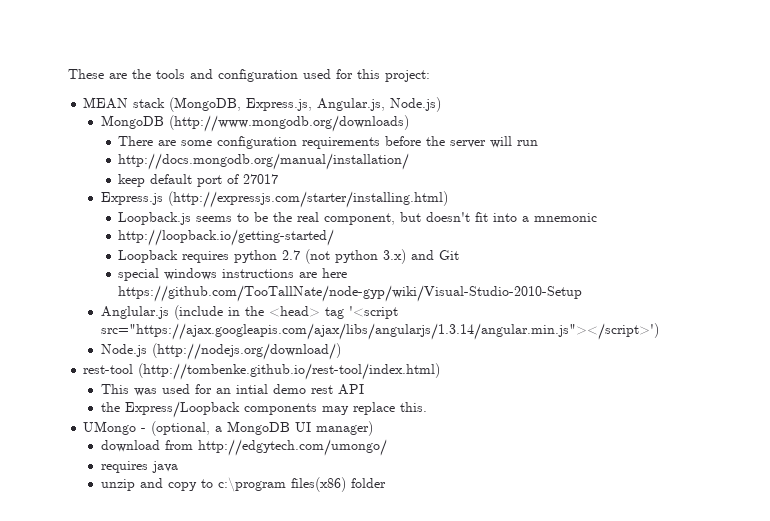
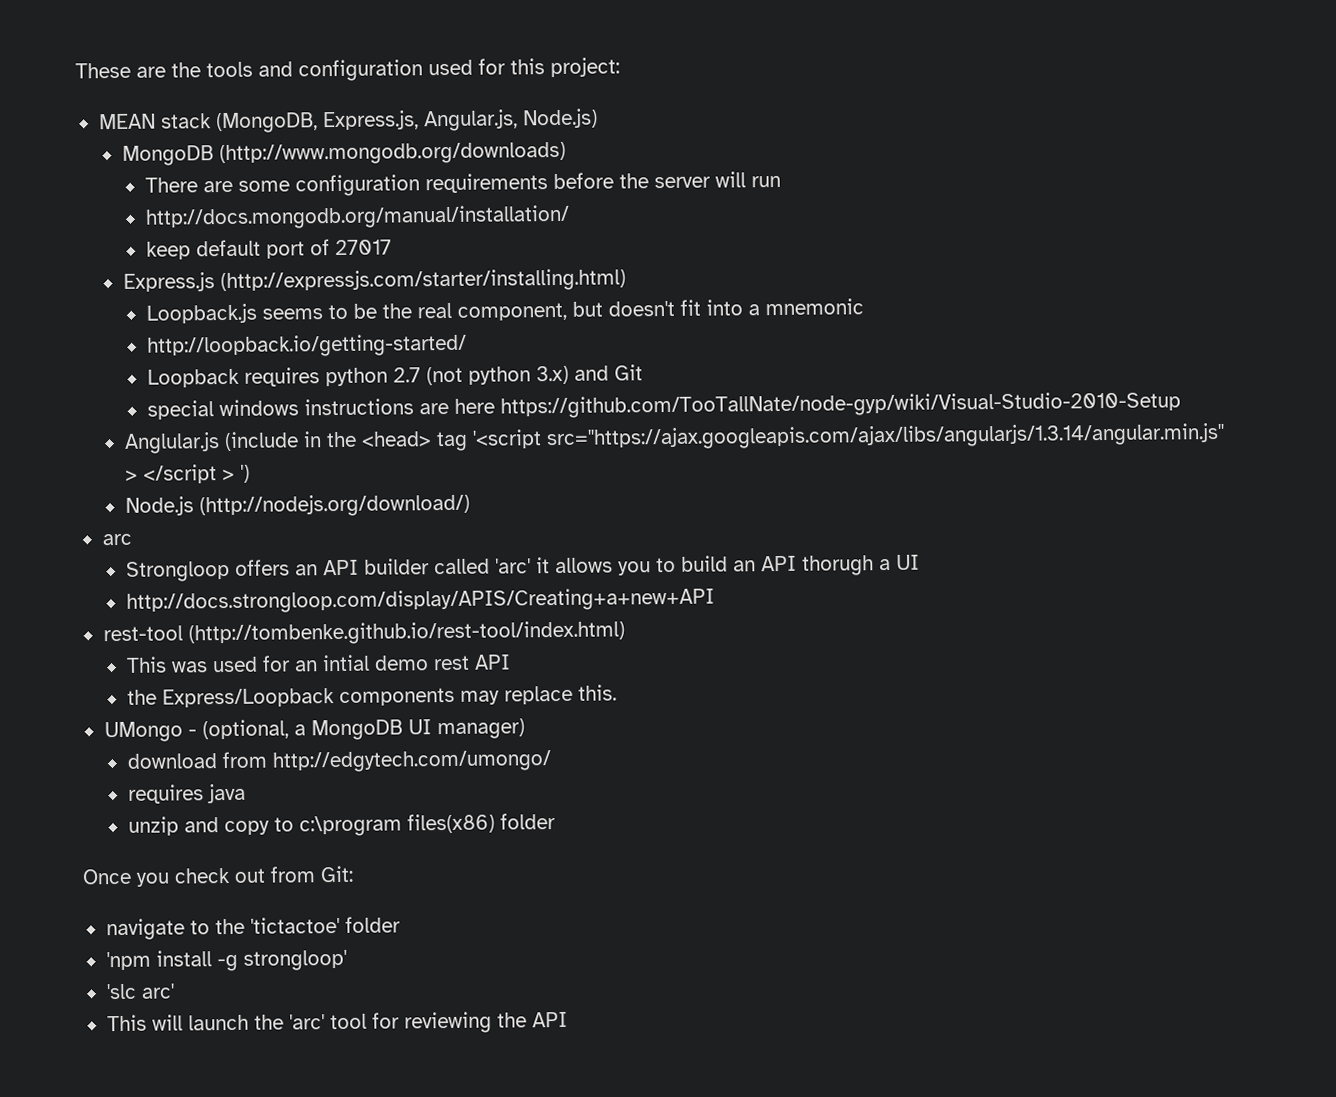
[100,323,659,340] [100,343,341,360] src="https://ajax.googleapis.com/ajax/libs/angularjs/1.3.14/angular.min.js"></script>') // Node.js (http://nodejs.org/download/) -> [545,422,1225,451] [124,464,250,484] [124,493,470,518] [101,533,132,546] [125,554,920,582] [125,587,715,614] src="https://ajax.googleapis.com/ajax/libs/angularjs/1.3.14/angular.min.js" > </script > ') // Node.js (http://nodejs.org/download/) // arc // Strongloop offers an API builder called 'arc' it allows you to build an API thorugh a UI // http://docs.strongloop.com/display/APIS/Creating+a+new+API
(386, 483) none -> [82,865,354,887] [105,916,401,941] [105,949,347,972] [105,983,175,1000] [106,1011,568,1034] // Once you check out from Git: // navigate to the 'tictactoe' folder // 'npm install -g strongloop' // 'slc arc' // This will launch the 'arc' tool for reviewing the API

